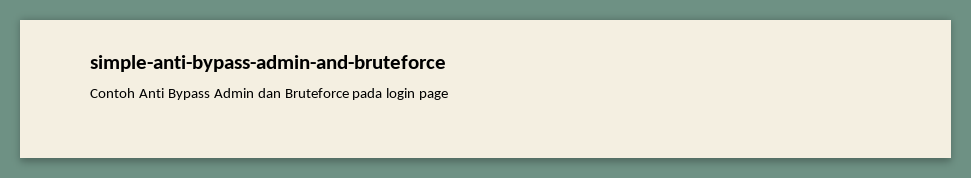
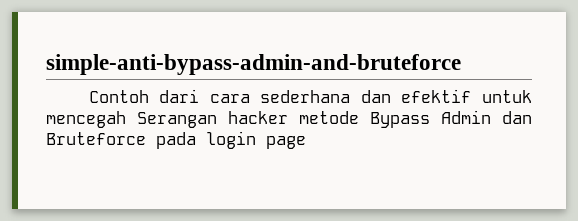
[138,88,164,98] Anti -> [159,89,532,103] [46,111,359,128] dari cara sederhana dan efektif untuk mencegah Serangan hacker metode

